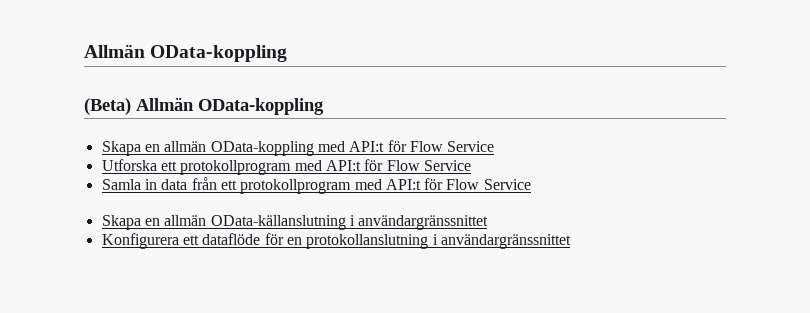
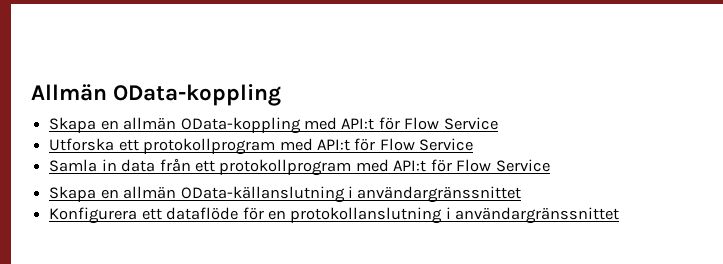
[84,44,288,62] [84,97,324,115] Allmän OData-koppling // (Beta) Allmän OData-koppling -> [31,84,282,106] Allmän OData-koppling

